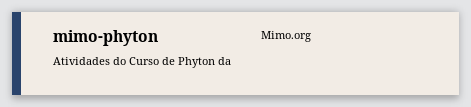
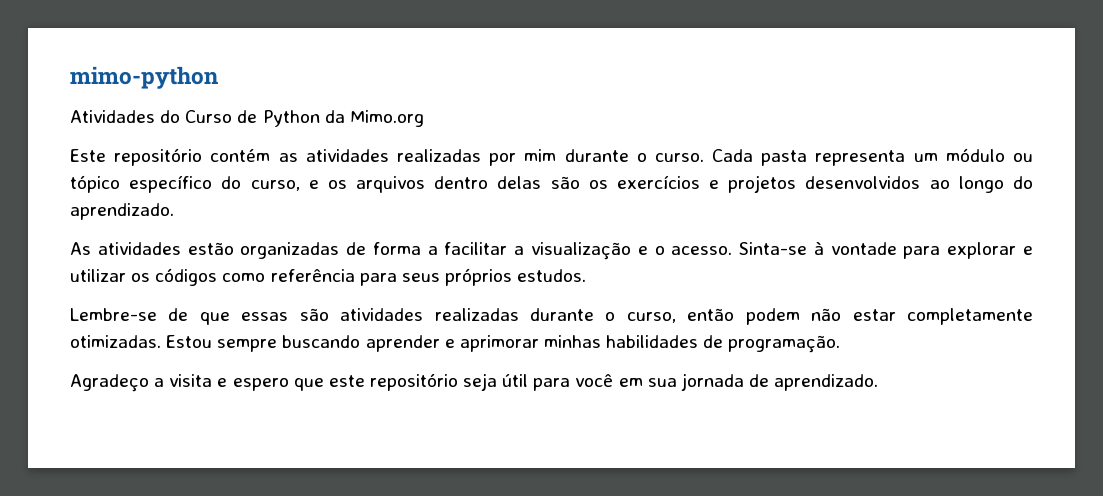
[53,30,158,46] mimo-phyton -> [70,66,218,89] mimo-python
[178,57,215,68] Phyton -> [262,110,320,127] Python
(311, 36) none -> [70,148,1033,166] [70,175,1033,193] [70,203,174,220] [70,241,1034,260] [70,268,587,286] [70,308,1033,325] [70,335,841,353] [70,373,879,392] // Este repositório contém as atividades realizadas por mim durante o curso. Cada pasta representa um módulo ou tópico específico do curso, e os arquivos dentro delas são os exercícios e projetos desenvolvidos ao longo do aprendizado. // As atividades estão organizadas de forma a facilitar a visualização e o acesso. Sinta-se à vontade para explorar e utilizar os códigos como referência para seus próprios estudos. // Lembre-se de que essas são atividades realizadas durante o curso, então podem não estar completamente otimizadas. Estou sempre buscando aprender e aprimorar minhas habilidades de programação. // Agradeço a visita e espero que este repositório seja útil para você em sua jornada de aprendizado.

